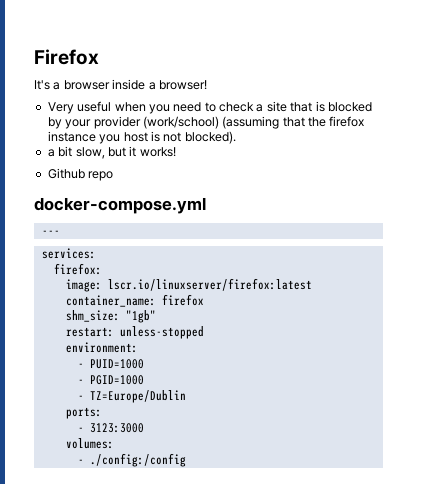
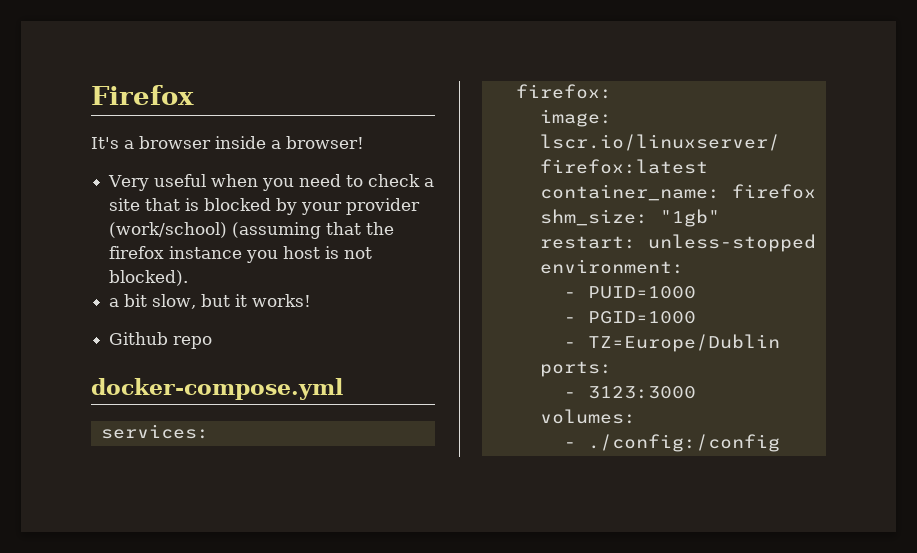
[41,230,60,235] // --- -> (343, 389) none

